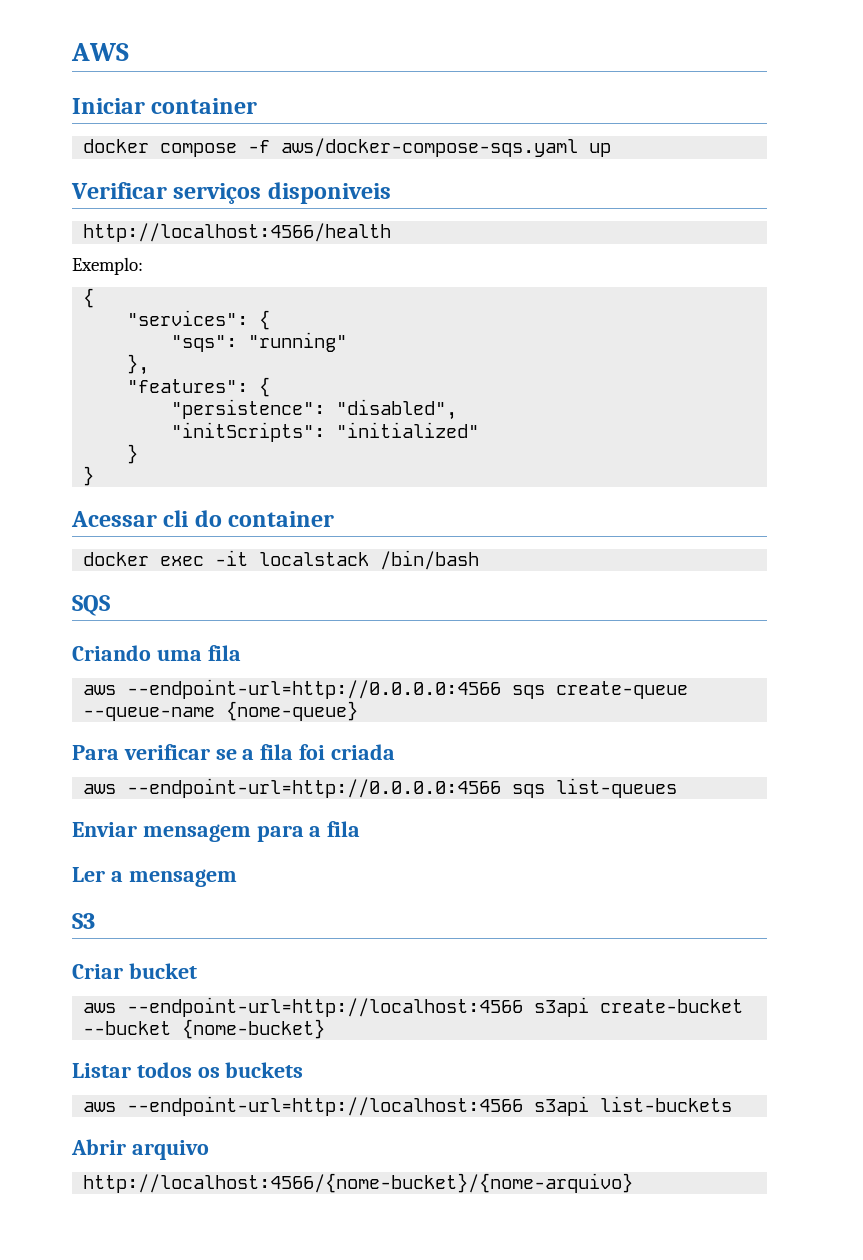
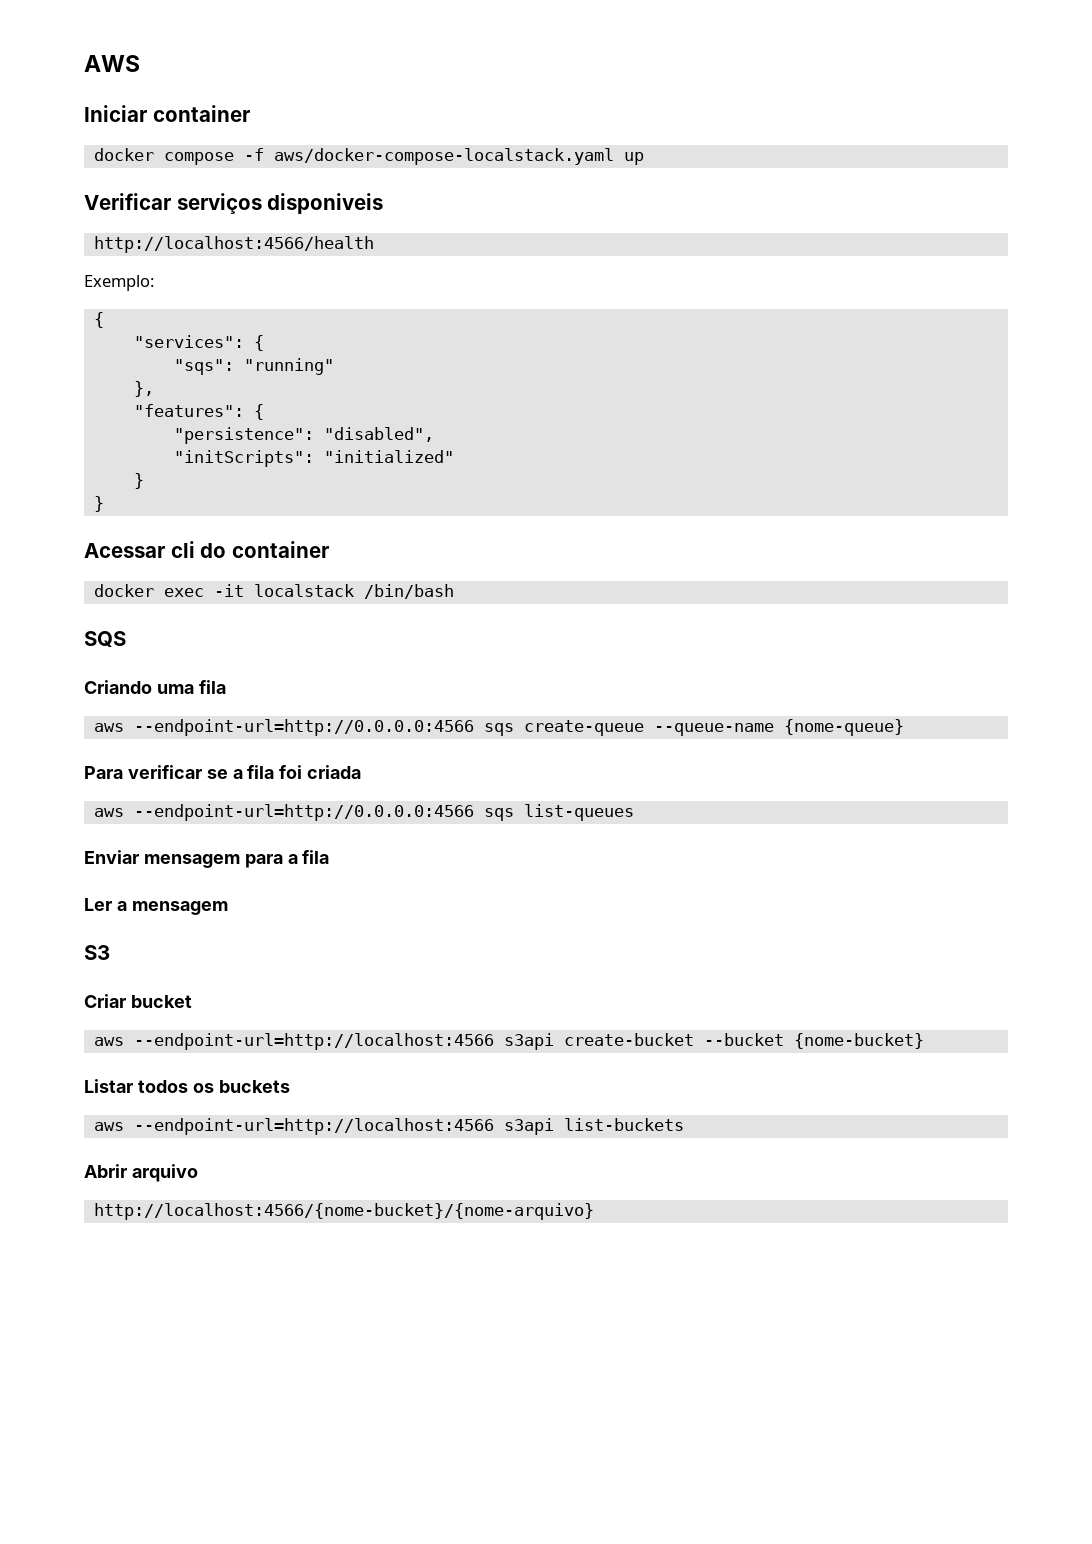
[281,138,579,157] aws/docker-compose-sqs.yaml -> [273,148,614,165] aws/docker-compose-localstack.yaml

